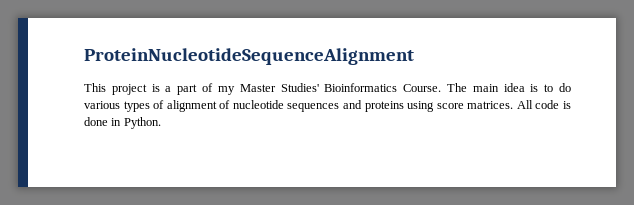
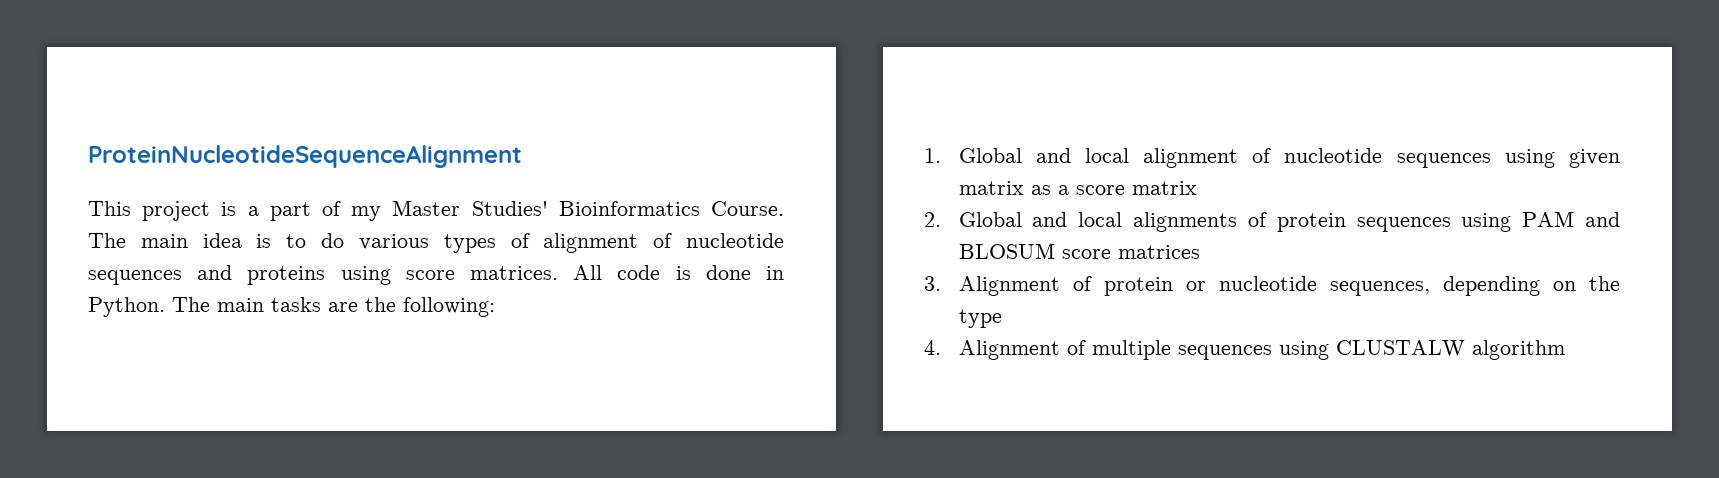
(161, 123) none -> [172,297,495,317] [924,148,1620,168] [958,181,1197,195] [924,211,1620,232] [958,243,1200,259] [924,276,1620,296] [958,309,1002,328] [924,340,1565,360] The main tasks are the following: // 1. Global and local alignment of nucleotide sequences using given matrix as a score matrix // 2. Global and local alignments of protein sequences using PAM and BLOSUM score matrices // 3. Alignment of protein or nucleotide sequences, depending on the type // 4. Alignment of multiple sequences using CLUSTALW algorithm

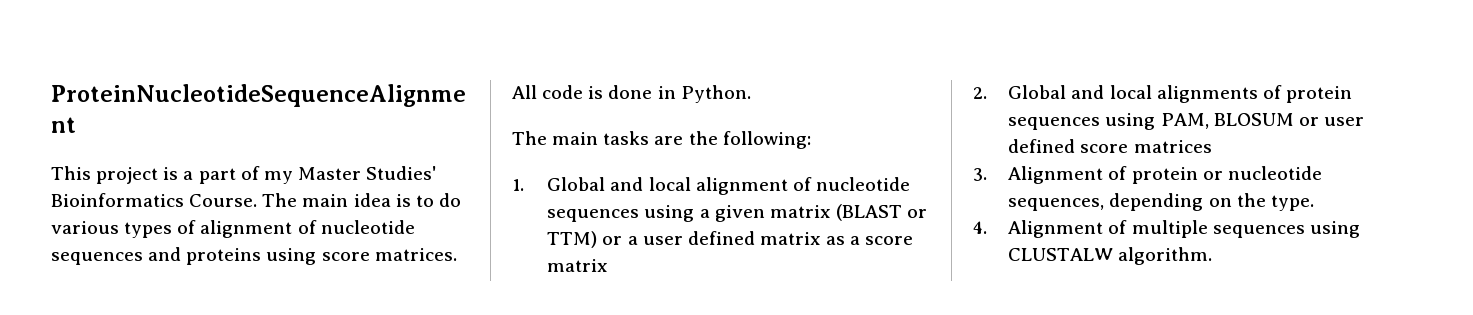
(165, 307) none -> (751, 94) //
(1555, 158) none -> [699,209,710,218] a
(1024, 188) none -> [835,204,928,221] [547,231,821,248] (BLAST or TTM) or a user defined matrix
[1522,211,1620,227] [958,243,1055,259] PAM and BLOSUM -> [1160,113,1364,129] [1008,139,1076,153] PAM, BLOSUM or user defined
[958,309,1002,328] type -> [1270,195,1314,211] type.
[1471,340,1565,360] algorithm -> [1118,247,1213,265] algorithm.

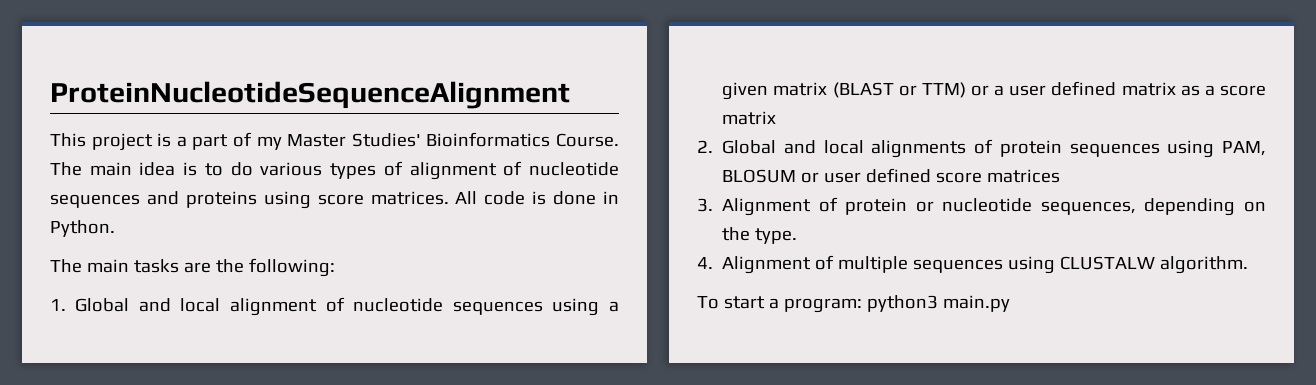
(1213, 256) none -> [697,295,1010,313] // To start a program: python3 main.py

